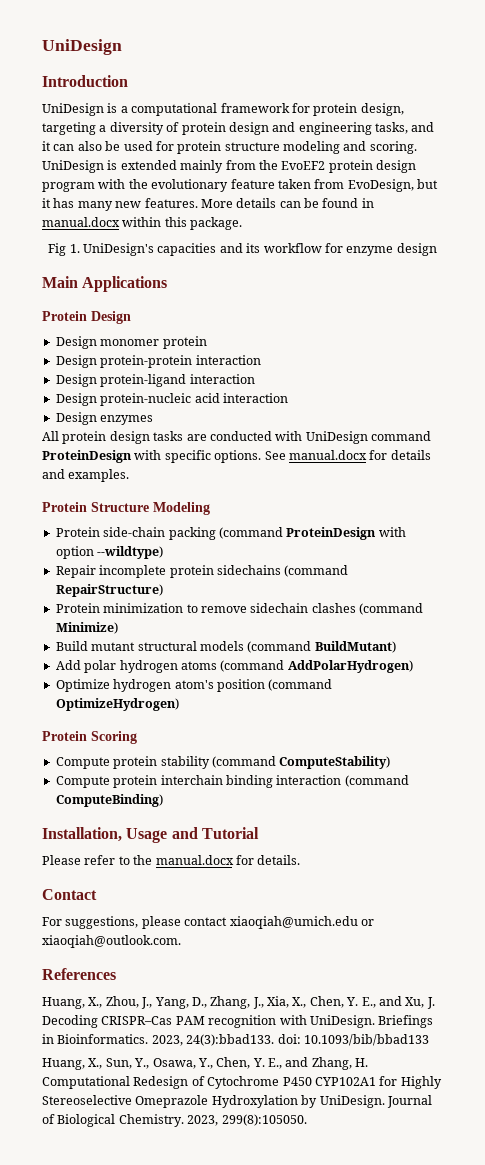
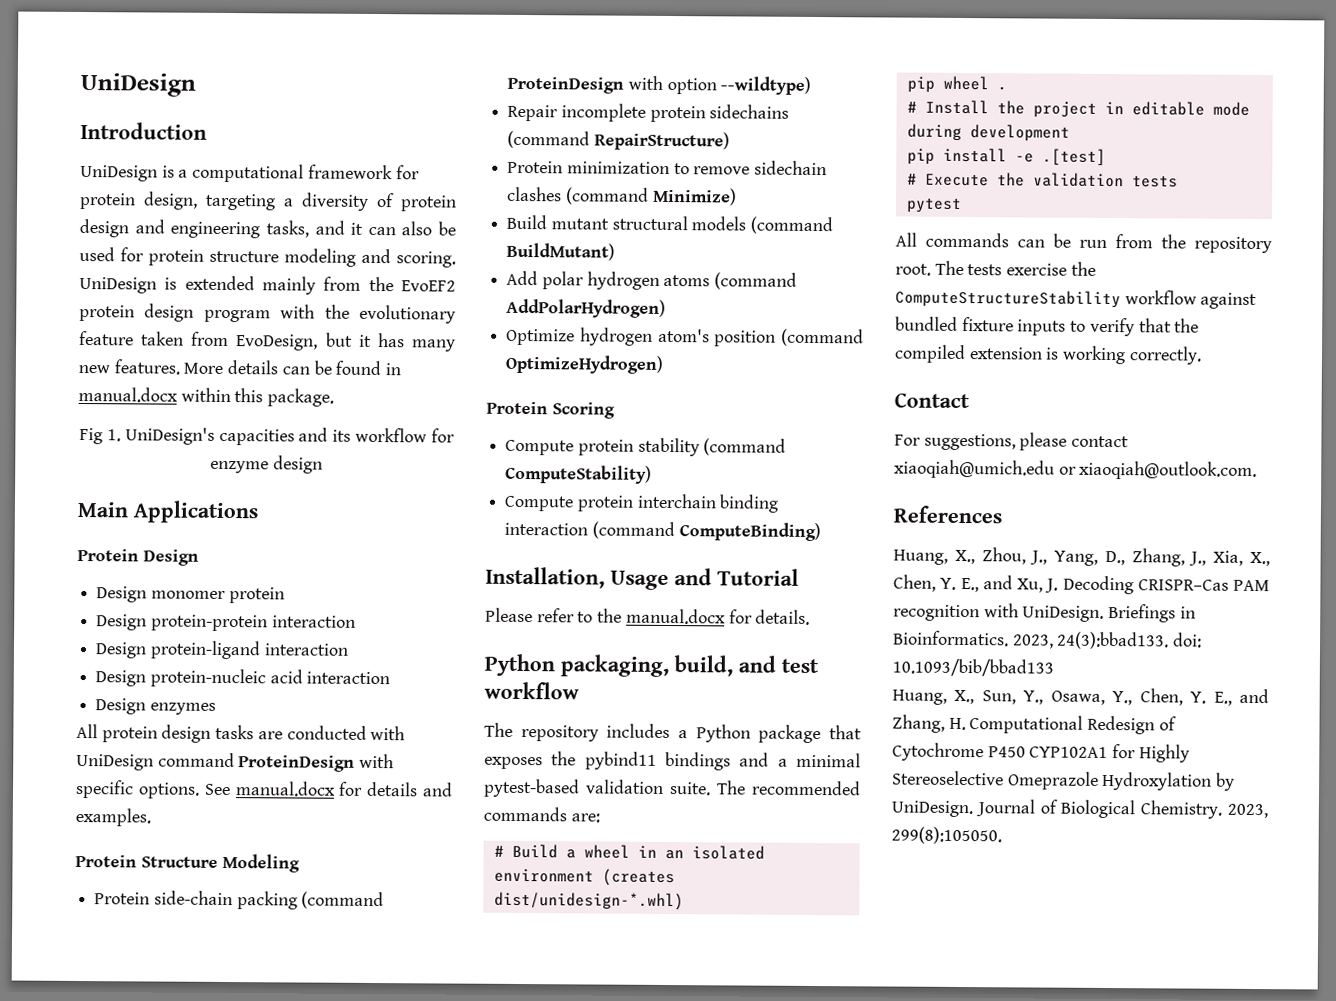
(301, 860) none -> [484,653,819,678] [484,681,579,700] [484,722,863,744] [484,751,861,771] [483,778,861,798] [483,806,600,823] [493,843,765,860] [493,868,675,887] [493,891,684,911] [906,75,1007,93] [906,99,1250,118] [906,123,1070,142] [906,147,1106,166] [906,172,1178,188] [905,197,962,213] [895,232,1272,254] [895,260,1096,276] [895,289,1258,310] [895,316,1200,337] [894,344,1202,365] // Python packaging, build, and test workflow // The repository includes a Python package that exposes the pybind11 bindings and a minimal pytest-based validation suite. The recommended commands are: // # Build a wheel in an isolated environment (creates dist/unidesign-*.whl) // pip wheel . // # Install the project in editable mode during development // pip install -e .[test] // # Execute the validation tests // pytest // All commands can be run from the repository root. The tests exercise the ComputeStructureStability workflow against bundled fixture inputs to verify that the compiled extension is working correctly.

